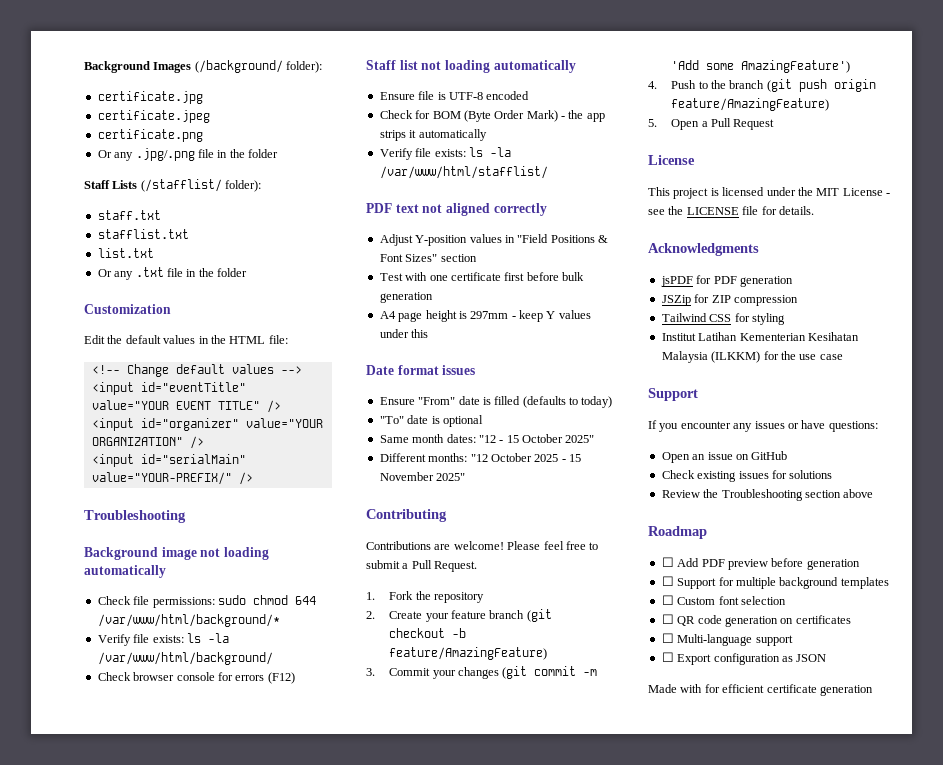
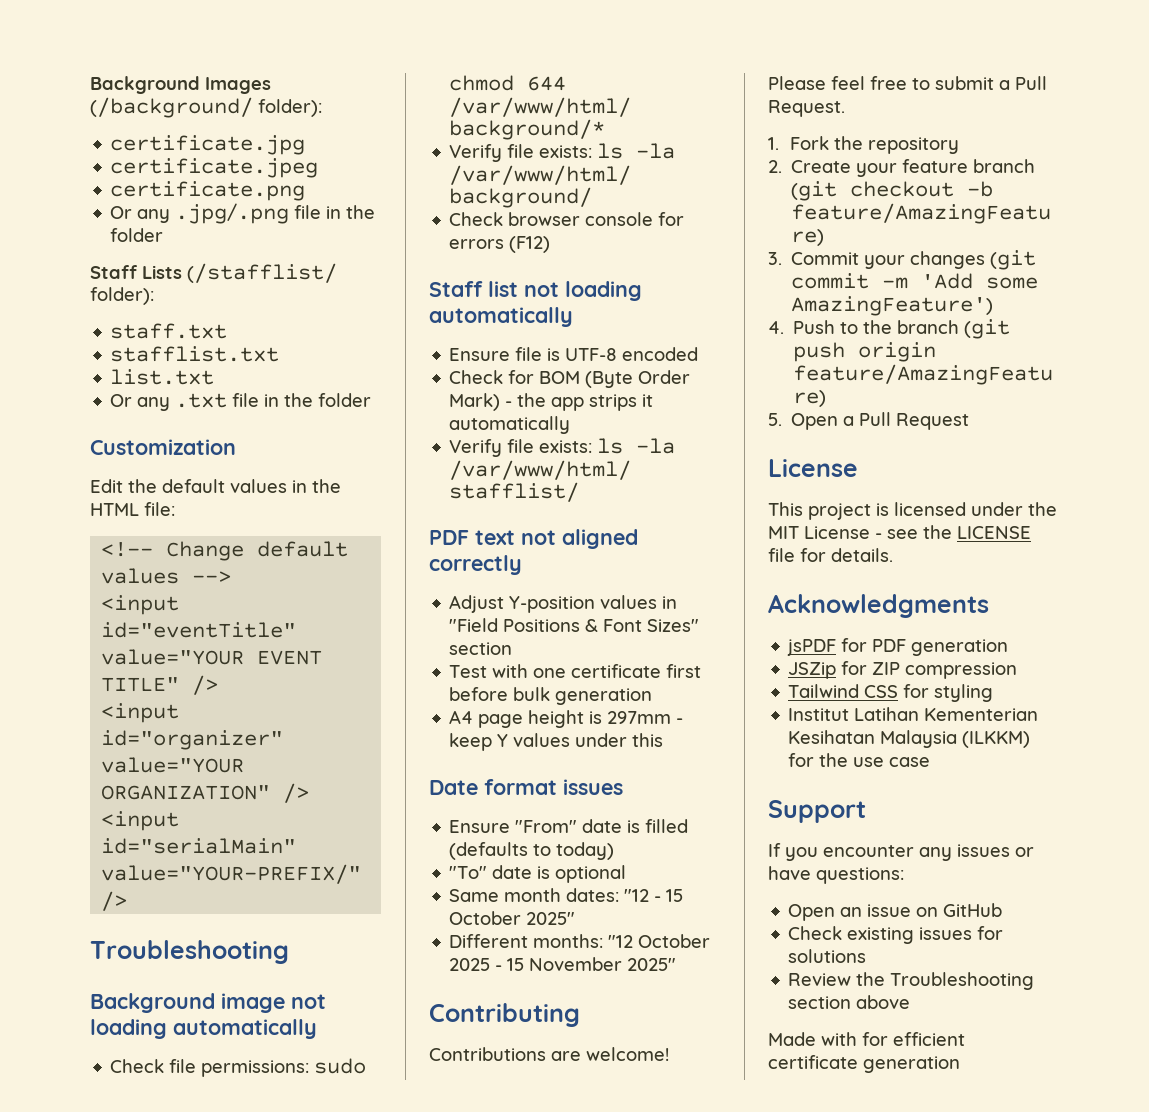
[648,526,707,539] [661,557,860,570] [661,576,889,589] [661,595,786,605] [661,614,851,627] [661,633,793,646] [661,652,827,665] // Roadmap // ☐ Add PDF preview before generation // ☐ Support for multiple background templates // ☐ Custom font selection // ☐ QR code generation on certificates // ☐ Multi-language support // ☐ Export configuration as JSON -> (911, 1002) none

